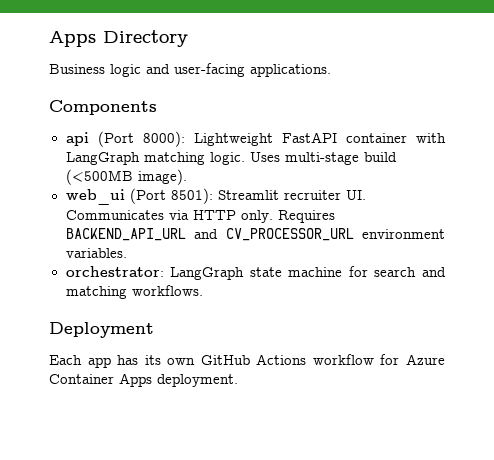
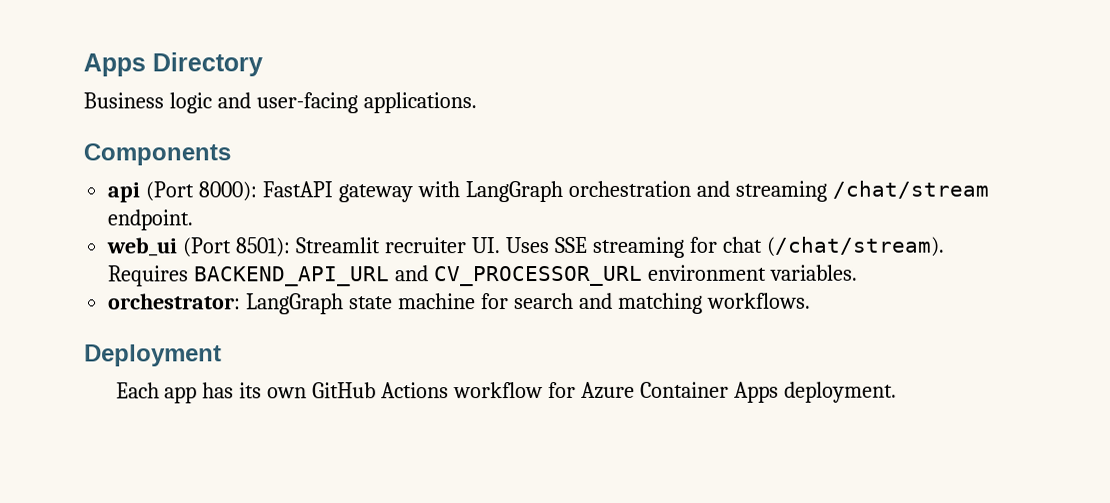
[193,132,446,146] [65,152,397,165] [65,169,187,185] Lightweight FastAPI container with LangGraph matching logic. Uses multi-stage build (<500MB image). -> [262,180,989,203] [107,209,194,231] FastAPI gateway with LangGraph orchestration and streaming /chat/stream endpoint.
[65,210,273,223] Communicates via HTTP only. -> [504,236,945,258] Uses SSE streaming for chat (/chat/stream).

